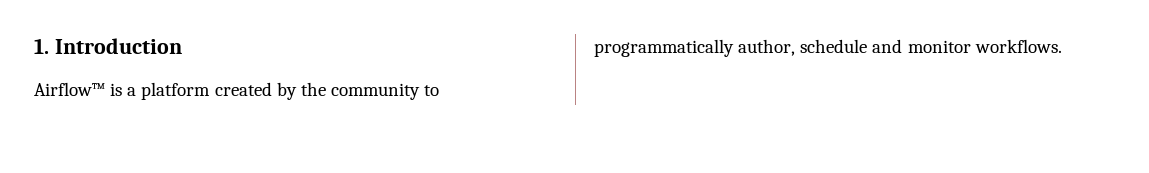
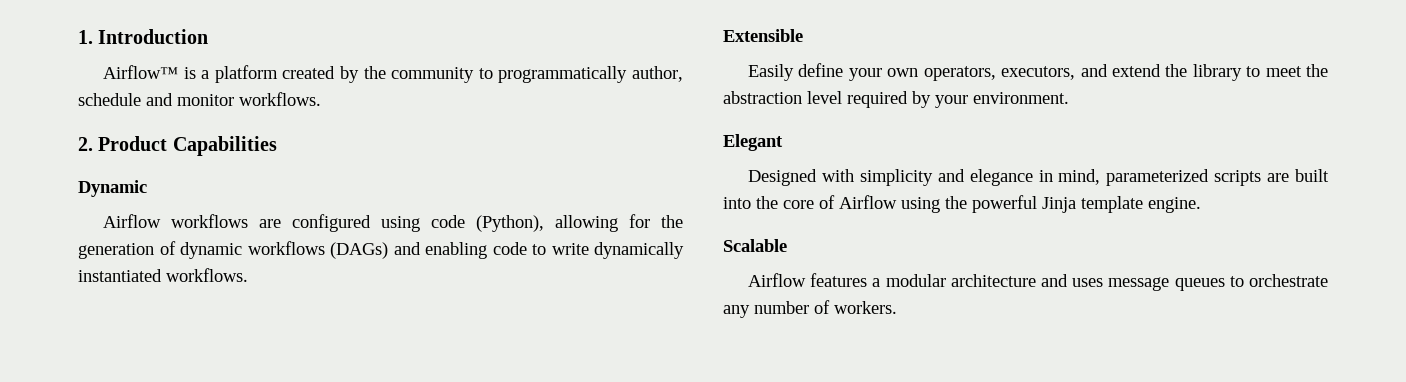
(1062, 46) none -> [78,136,277,156] [78,180,147,197] [102,214,683,232] [78,241,684,259] [78,268,248,282] [723,29,803,42] [747,63,1328,81] [723,91,1069,108] [723,134,783,151] [747,169,1329,186] [723,195,1201,213] [723,239,787,252] [747,273,1328,291] [723,300,897,318] // 2. Product Capabilities // Dynamic // Airflow workflows are configured using code (Python), allowing for the generation of dynamic workflows (DAGs) and enabling code to write dynamically instantiated workflows. // Extensible // Easily define your own operators, executors, and extend the library to meet the abstraction level required by your environment. // Elegant // Designed with simplicity and elegance in mind, parameterized scripts are built into the core of Airflow using the powerful Jinja template engine. // Scalable // Airflow features a modular architecture and uses message queues to orchestrate any number of workers.

